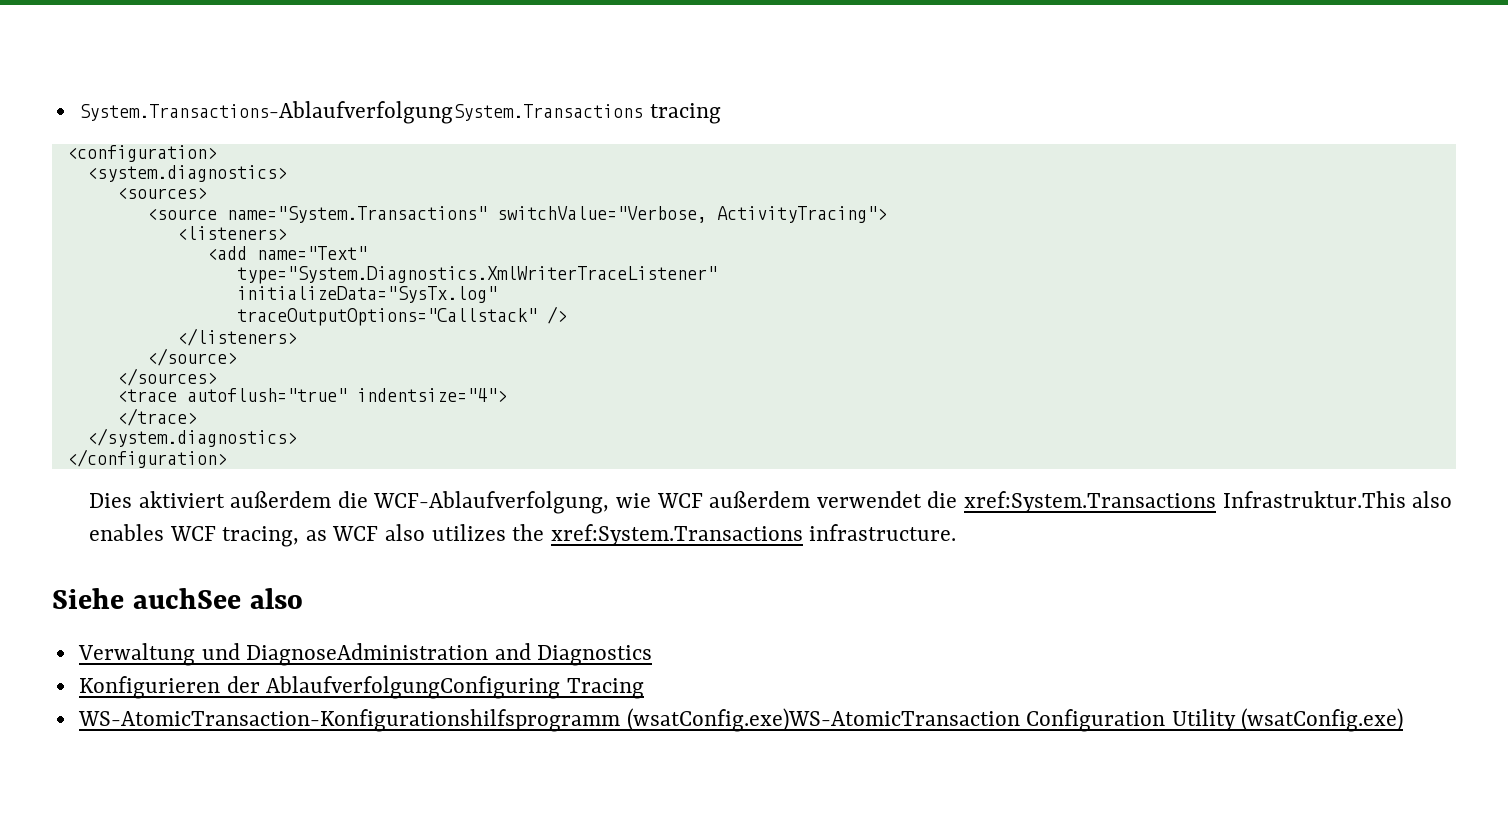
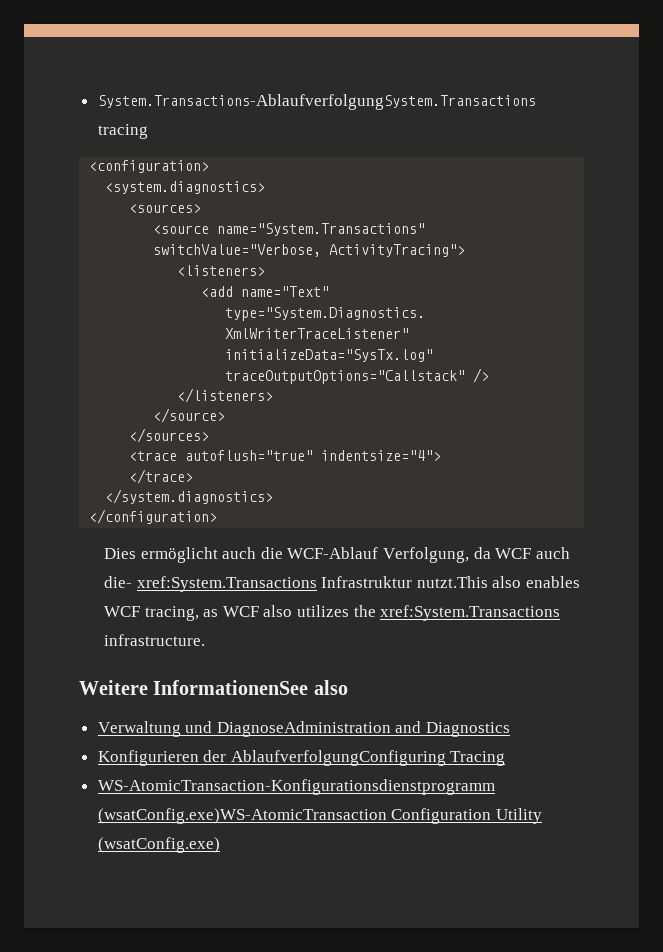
[138,491,1406,514] aktiviert außerdem die WCF-Ablaufverfolgung, wie WCF außerdem verwendet die xref:System.Transactions Infrastruktur.This -> [140,547,570,563] [104,576,488,592] ermöglicht auch die WCF-Ablauf Verfolgung, da WCF auch die- xref:System.Transactions Infrastruktur nutzt.This
[52,588,241,609] Siehe auchSee -> [79,680,309,695] Weitere InformationenSee
[77,709,620,732] WS-AtomicTransaction-Konfigurationshilfsprogramm -> [97,779,495,795] WS-AtomicTransaction-Konfigurationsdienstprogramm

